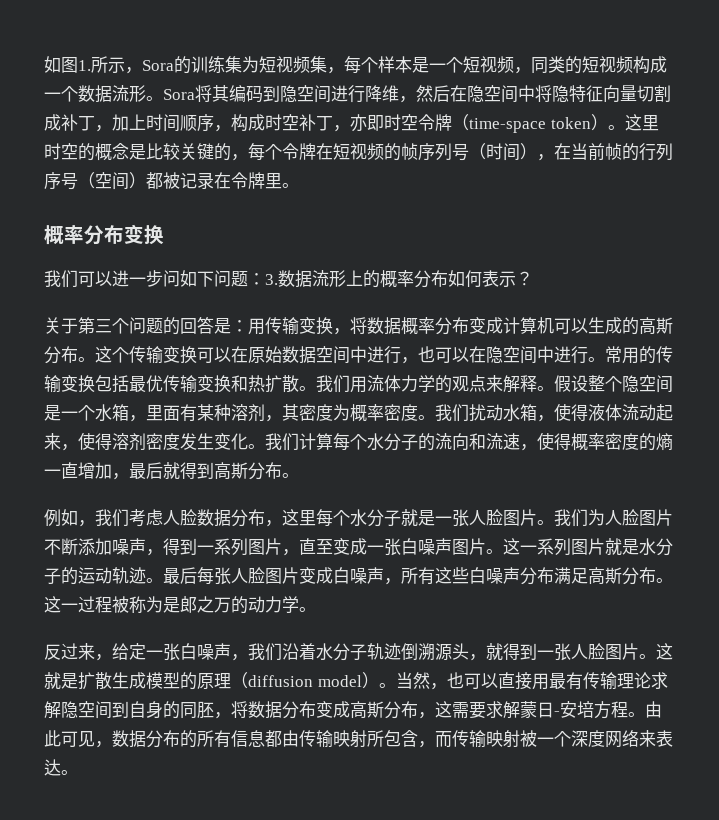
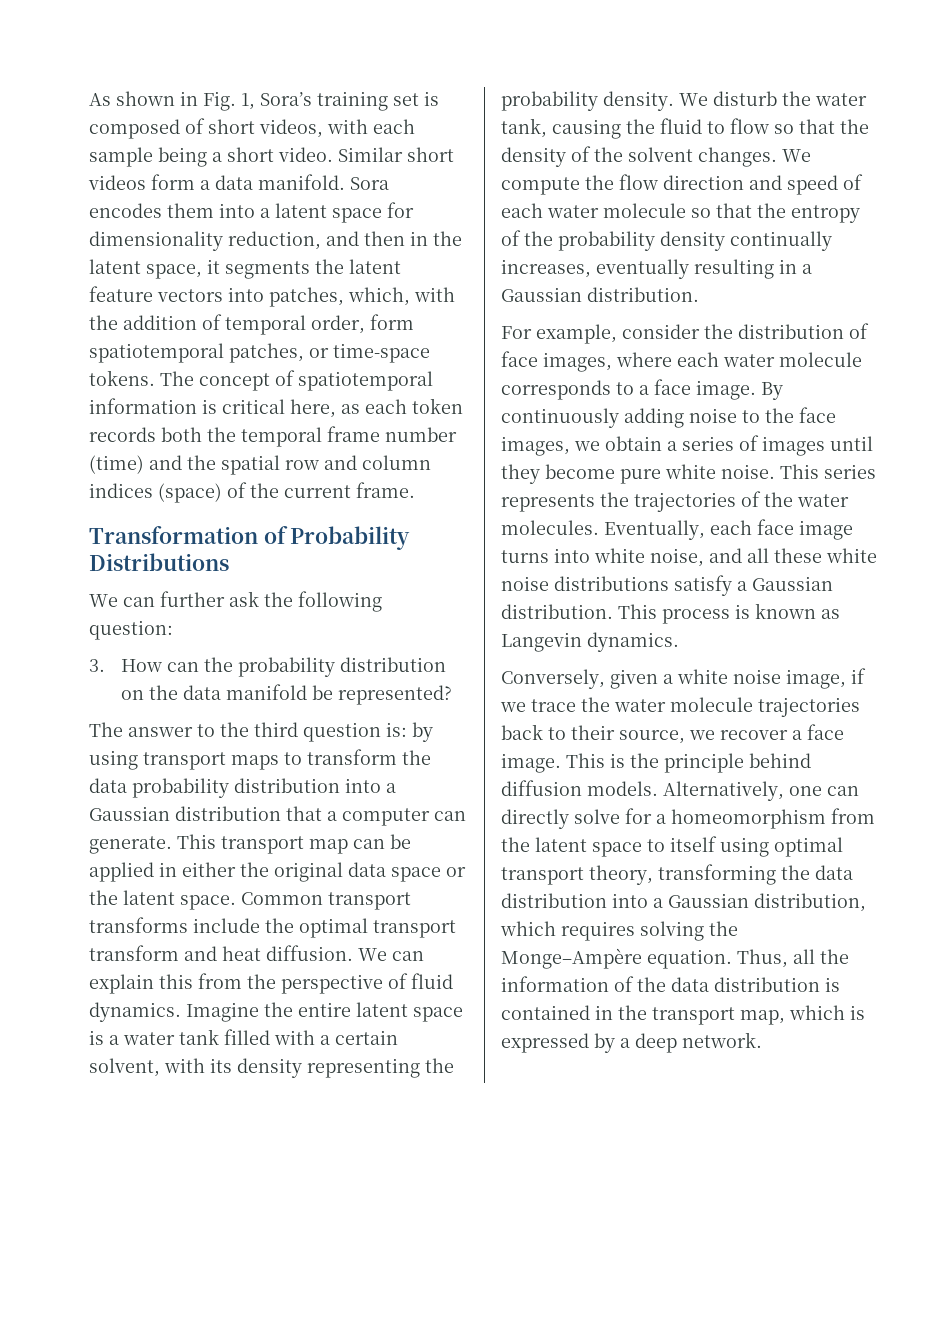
[44,56,667,74] [44,85,671,103] [44,114,659,133] [44,143,673,161] [44,172,299,190] [44,224,164,245] [44,270,533,288] [44,316,673,335] [44,346,673,364] [44,375,673,393] [44,403,673,422] [44,432,673,451] [44,462,299,480] [44,509,673,527] [44,538,673,556] [44,567,673,585] [44,596,316,614] [44,643,673,661] [44,672,668,690] [44,701,662,719] [44,730,673,748] [44,759,78,776] 如图1.所示，Sora的训练集为短视频集，每个样本是一个短视频，同类的短视频构成一个数据流形。Sora将其编码到隐空间进行降维，然后在隐空间中将隐特征向量切割成补丁，加上时间顺序，构成时空补丁，亦即时空令牌（time-space token）。这里时空的概念是比较关键的，每个令牌在短视频的帧序列号（时间），在当前帧的行列序号（空间）都被记录在令牌里。 // 概率分布变换 // 我们可以进一步问如下问题：3.数据流形上的概率分布如何表示？ // 关于第三个问题的回答是：用传输变换，将数据概率分布变成计算机可以生成的高斯分布。这个传输变换可以在原始数据空间中进行，也可以在隐空间中进行。常用的传输变换包括最优传输变换和热扩散。我们用流体力学的观点来解释。假设整个隐空间是一个水箱，里面有某种溶剂，其密度为概率密度。我们扰动水箱，使得液体流动起来，使得溶剂密度发生变化。我们计算每个水分子的流向和流速，使得概率密度的熵一直增加，最后就得到高斯分布。 // 例如，我们考虑人脸数据分布，这里每个水分子就是一张人脸图片。我们为人脸图片不断添加噪声，得到一系列图片，直至变成一张白噪声图片。这一系列图片就是水分子的运动轨迹。最后每张人脸图片变成白噪声，所有这些白噪声分布满足高斯分布。这一过程被称为是郎之万的动力学。 // 反过来，给定一张白噪声，我们沿着水分子轨迹倒溯源头，就得到一张人脸图片。这就是扩散生成模型的原理（diffusion model）。当然，也可以直接用最有传输理论求解隐空间到自身的同胚，将数据分布变成高斯分布，这需要求解蒙日-安培方程。由此可见，数据分布的所有信息都由传输映射所包含，而传输映射被一个深度网络来表达。 -> [89,91,439,111] [89,118,415,139] [89,147,454,167] [88,174,389,190] [89,202,414,223] [89,231,462,251] [89,259,401,279] [89,286,455,307] [89,314,414,335] [89,343,430,363] [89,370,433,391] [89,398,463,418] [89,426,457,447] [89,455,431,475] [89,482,415,503] [89,526,411,550] [89,553,229,571] [89,591,382,612] [89,620,173,640] [89,657,446,677] [120,684,452,705] [89,722,433,742] [89,749,431,770] [89,778,396,798] [89,806,466,826] [89,834,411,854] [89,862,466,882] [89,890,411,910] [89,917,456,938] [89,945,424,961] [89,973,453,994] [89,1002,463,1022] [89,1029,398,1045] [89,1058,454,1078] [501,91,867,111] [501,118,869,139] [501,146,811,167] [501,174,863,195] [501,203,860,223] [501,230,832,251] [501,259,812,279] [501,287,699,302] [501,323,869,344] [501,351,862,372] [501,379,783,400] [501,407,836,428] [501,435,873,456] [501,464,876,484] [501,491,849,512] [501,519,853,540] [501,548,877,567] [501,575,833,596] [501,603,840,624] [501,632,679,652] [501,668,866,689] [500,697,860,717] [501,724,844,744] [501,753,811,773] [501,780,859,801] [501,808,875,829] [501,836,843,857] [501,864,853,885] [501,893,866,912] [500,921,738,941] [501,948,849,969] [501,976,840,992] [501,1005,865,1025] [501,1032,762,1053] As shown in Fig. 1, Sora’s training set is composed of short videos, with each sample being a short video. Similar short videos form a data manifold. Sora encodes them into a latent space for dimensionality reduction, and then in the latent space, it segments the latent feature vectors into patches, which, with the addition of temporal order, form spatiotemporal patches, or time-space tokens. The concept of spatiotemporal information is critical here, as each token records both the temporal frame number (time) and the spatial row and column indices (space) of the current frame. // Transformation of Probability Distributions // We can further ask the following question: // 3. How can the probability distribution on the data manifold be represented? // The answer to the third question is: by using transport maps to transform the data probability distribution into a Gaussian distribution that a computer can generate. This transport map can be applied in either the original data space or the latent space. Common transport transforms include the optimal transport transform and heat diffusion. We can explain this from the perspective of fluid dynamics. Imagine the entire latent space is a water tank filled with a certain solvent, with its density representing the probability density. We disturb the water tank, causing the fluid to flow so that the density of the solvent changes. We compute the flow direction and speed of each water molecule so that the entropy of the probability density continually increases, eventually resulting in a Gaussian distribution. // For example, consider the distribution of face images, where each water molecule corresponds to a face image. By continuously adding noise to the face images, we obtain a series of images until they become pure white noise. This series represents the trajectories of the water molecules. Eventually, each face image turns into white noise, and all these white noise distributions satisfy a Gaussian distribution. This process is known as Langevin dynamics. // Conversely, given a white noise image, if we trace the water molecule trajectories back to their source, we recover a face image. This is the principle behind diffusion models. Alternatively, one can directly solve for a homeomorphism from the latent space to itself using optimal transport theory, transforming the data distribution into a Gaussian distribution, which requires solving the Monge–Ampère equation. Thus, all the information of the data distribution is contained in the transport map, which is expressed by a deep network.

